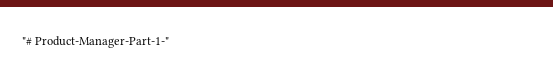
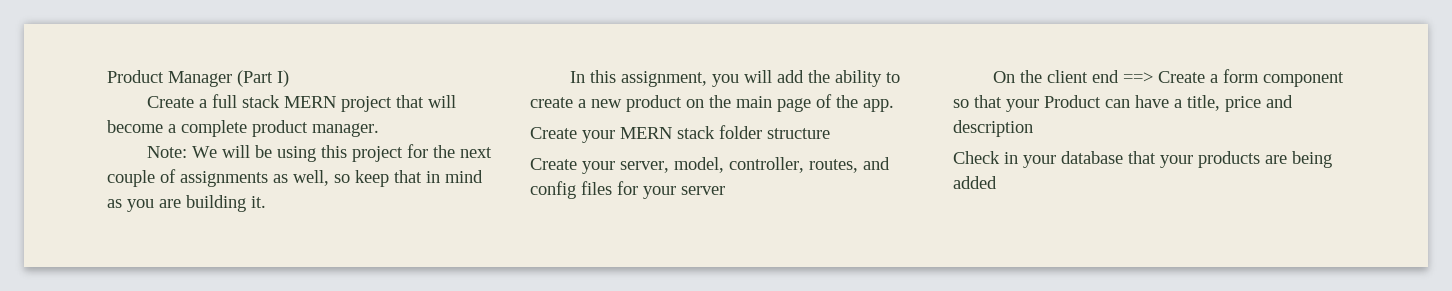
[22,36,170,48] "# Product-Manager-Part-1-" -> [107,70,289,87] [146,94,456,112] [107,120,379,137] [146,144,492,162] [107,169,483,187] [107,195,266,212] [569,70,900,87] [530,94,894,112] [530,125,830,143] [530,157,890,174] [530,181,725,199] [992,69,1344,87] [953,95,1293,112] [953,120,1033,137] [953,151,1332,168] [953,176,997,189] Product Manager (Part I) // Create a full stack MERN project that will become a complete product manager. // Note: We will be using this project for the next couple of assignments as well, so keep that in mind as you are building it. // In this assignment, you will add the ability to create a new product on the main page of the app. // Create your MERN stack folder structure // Create your server, model, controller, routes, and config files for your server // On the client end ==> Create a form component so that your Product can have a title, price and description // Check in your database that your products are being added

